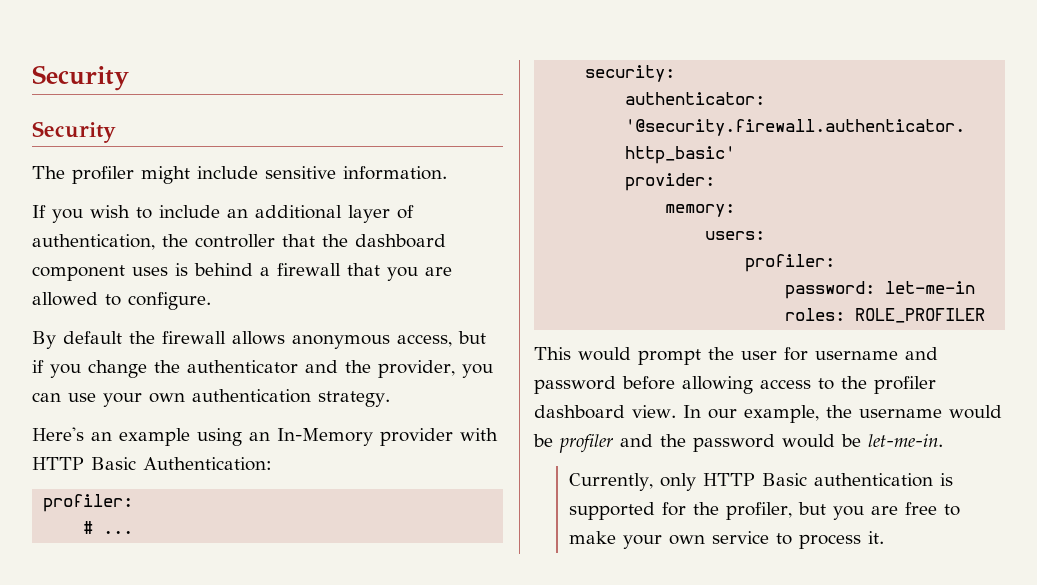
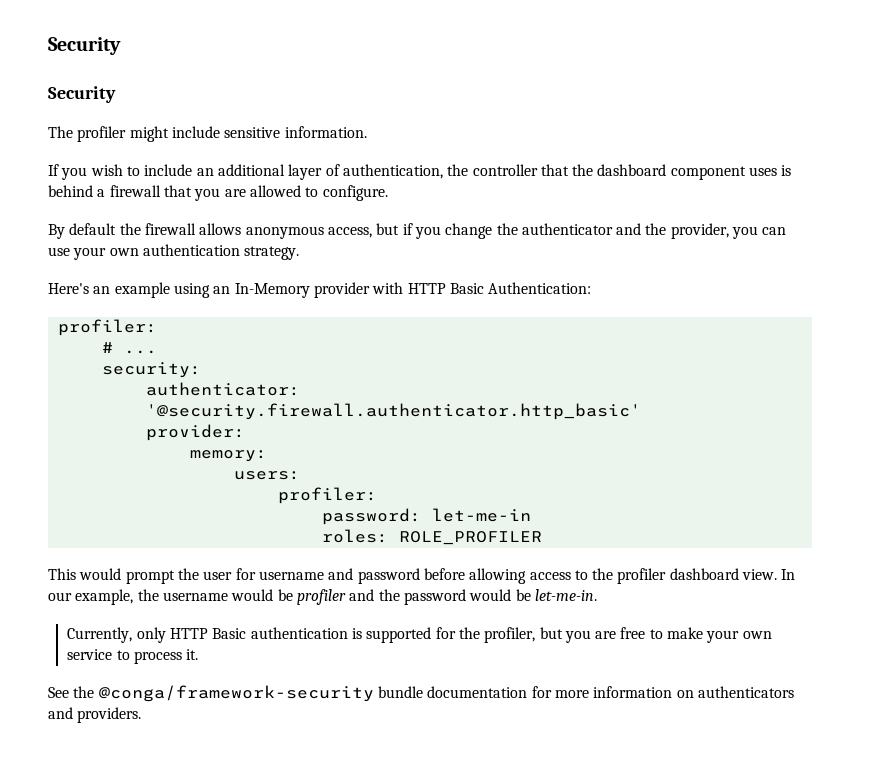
(884, 537) none -> [48,685,794,702] [48,707,142,723] // See the @conga/framework-security bundle documentation for more information on authenticators and providers.

